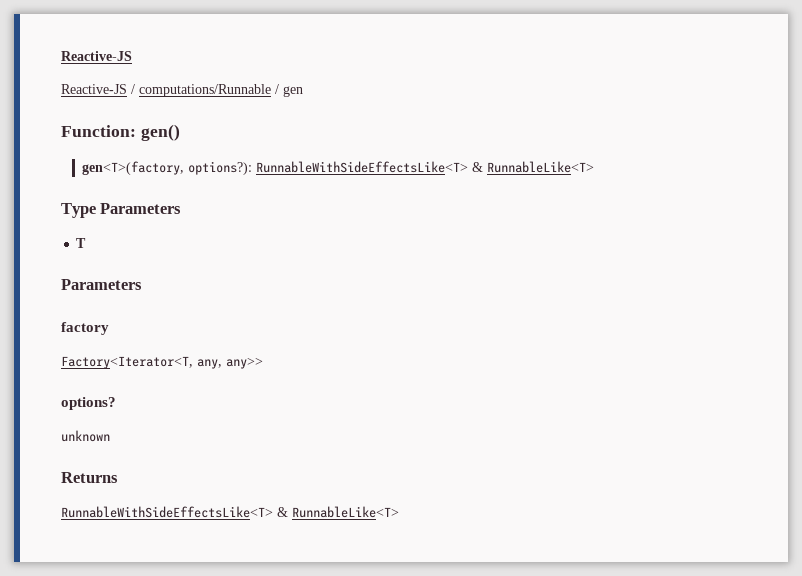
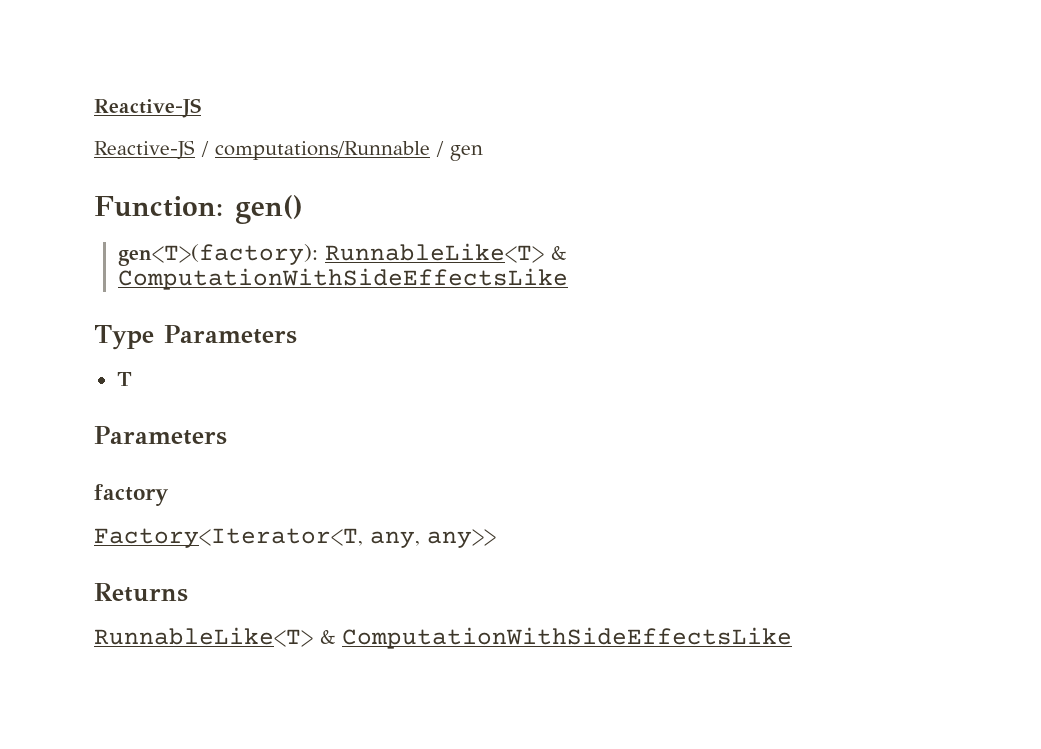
[82,161,595,175] gen<T>(factory, options?): RunnableWithSideEffectsLike<T> & RunnableLike<T> -> [117,243,566,266] [117,268,568,290] gen<T>(factory): RunnableLike<T> & ComputationWithSideEffectsLike
[61,397,116,410] [61,430,110,442] // options? // unknown -> (496, 538) none
[61,506,399,518] RunnableWithSideEffectsLike<T> & RunnableLike<T> -> [94,627,792,649] RunnableLike<T> & ComputationWithSideEffectsLike

